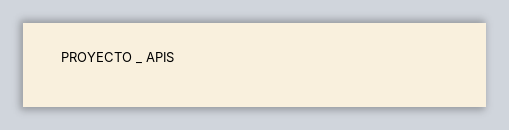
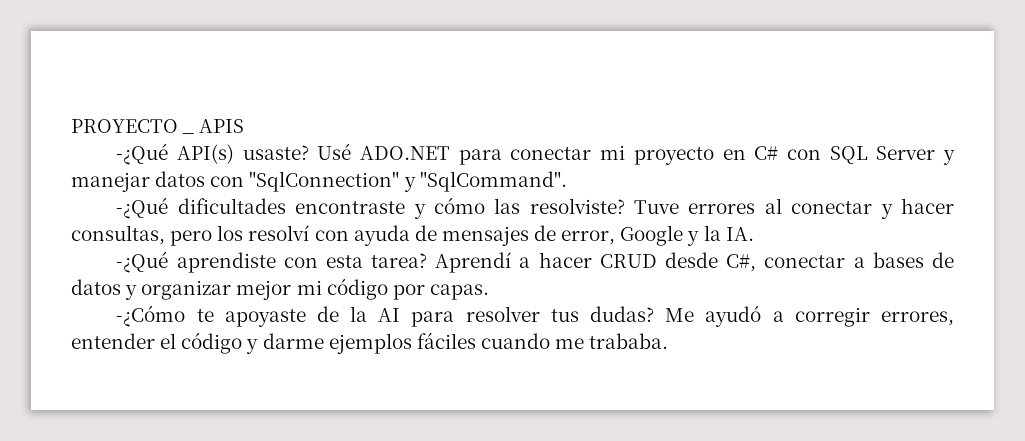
(174, 57) none -> [116,143,955,165] [71,171,567,192] [116,197,954,219] [71,225,754,246] [116,251,954,273] [71,278,489,300] [116,305,954,327] [71,332,669,354] // -¿Qué API(s) usaste? Usé ADO.NET para conectar mi proyecto en C# con SQL Server y manejar datos con "SqlConnection" y "SqlCommand". // -¿Qué dificultades encontraste y cómo las resolviste? Tuve errores al conectar y hacer consultas, pero los resolví con ayuda de mensajes de error, Google y la IA. // -¿Qué aprendiste con esta tarea? Aprendí a hacer CRUD desde C#, conectar a bases de datos y organizar mejor mi código por capas. // -¿Cómo te apoyaste de la AI para resolver tus dudas? Me ayudó a corregir errores, entender el código y darme ejemplos fáciles cuando me trababa.

